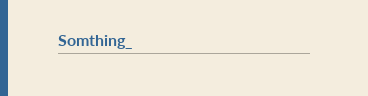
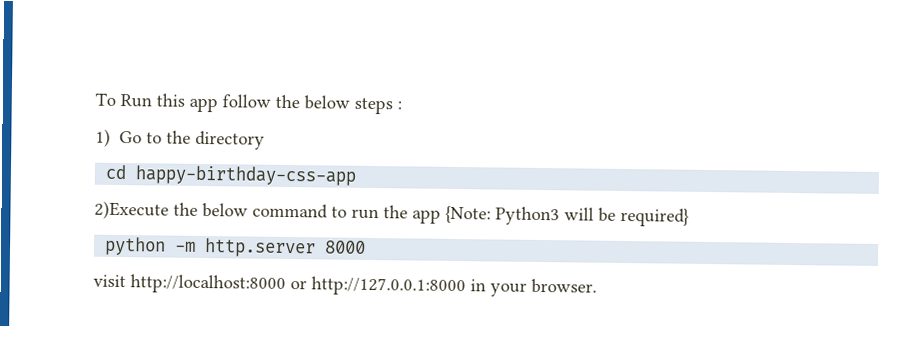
[58,35,132,49] Somthing_ -> [95,92,402,115] [95,128,266,150] [105,164,358,186] [94,200,689,227] [104,236,367,258] [93,274,597,297] To Run this app follow the below steps : // 1) Go to the directory // cd happy-birthday-css-app // 2)Execute the below command to run the app {Note: Python3 will be required} // python -m http.server 8000 // visit http://localhost:8000 or http://127.0.0.1:8000 in your browser.

